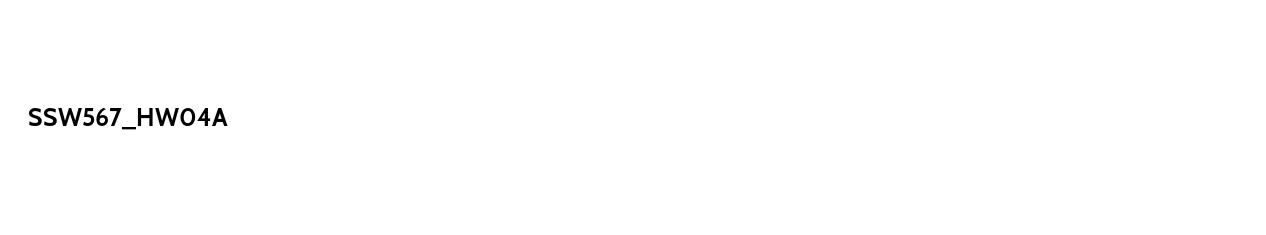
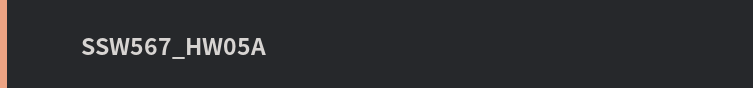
[28,108,228,130] SSW567_HW04A -> [81,38,266,59] SSW567_HW05A

